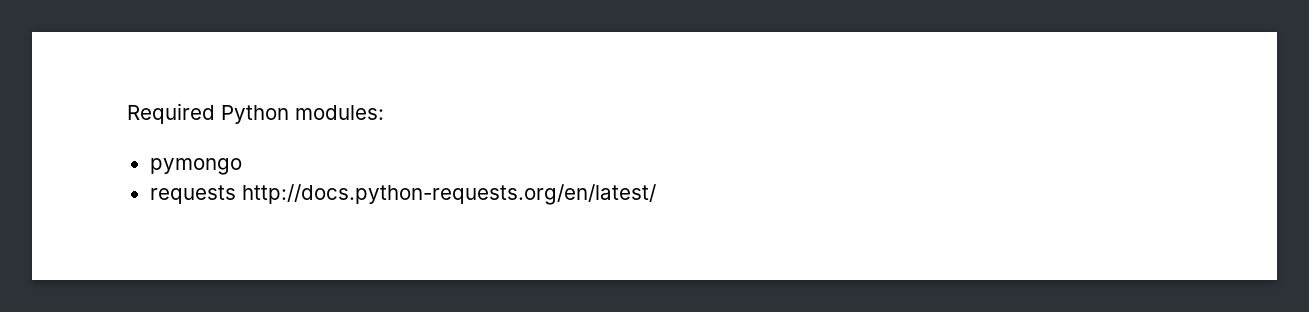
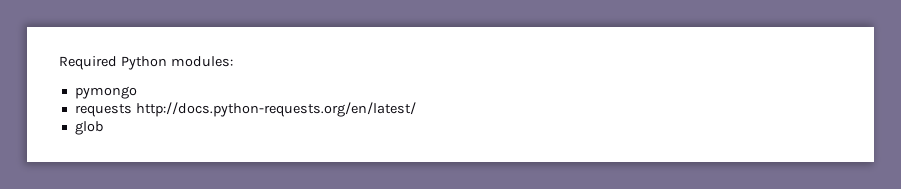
(656, 194) none -> [74,121,104,135] // glob

